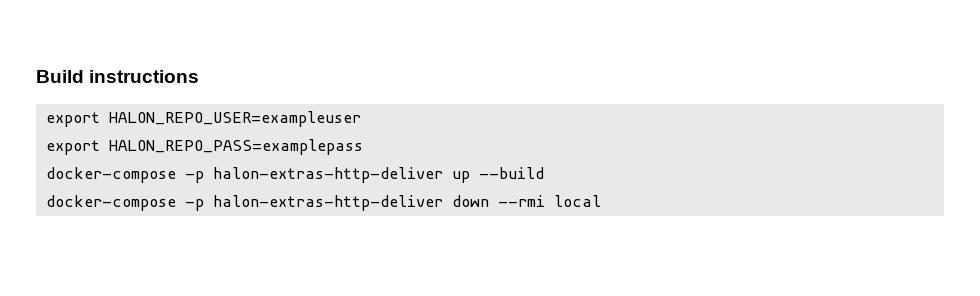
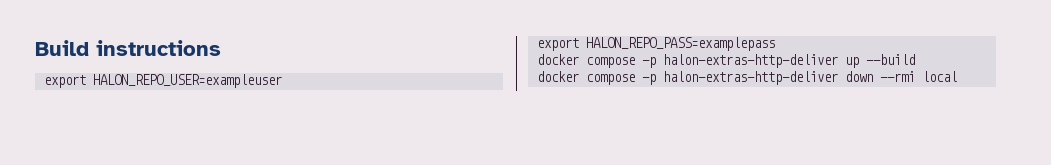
[45,167,176,183] docker-compose -> [537,54,635,68] docker compose
[45,195,176,211] docker-compose -> [537,71,635,85] docker compose

